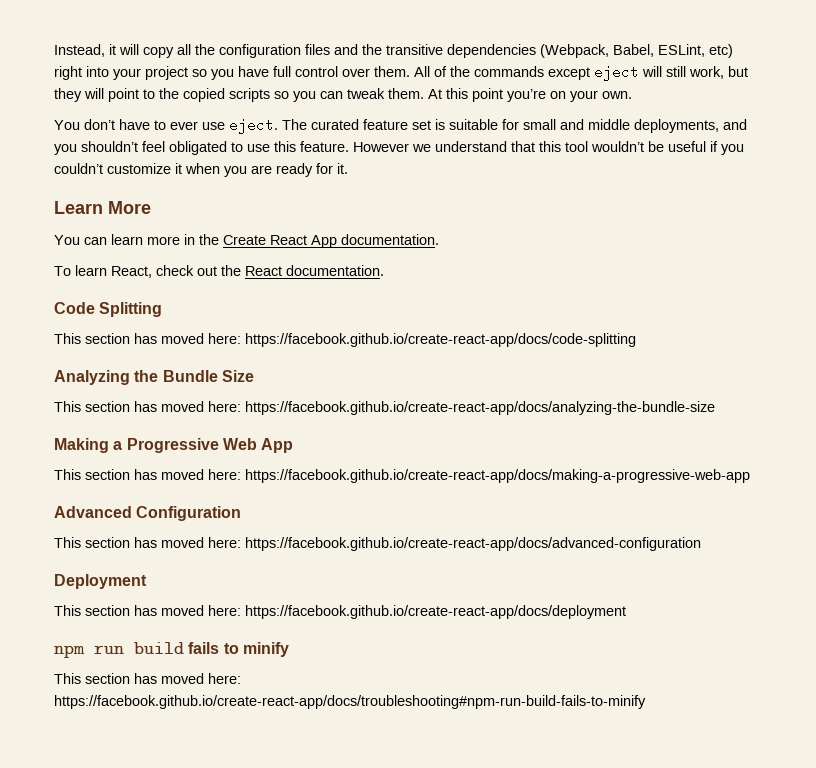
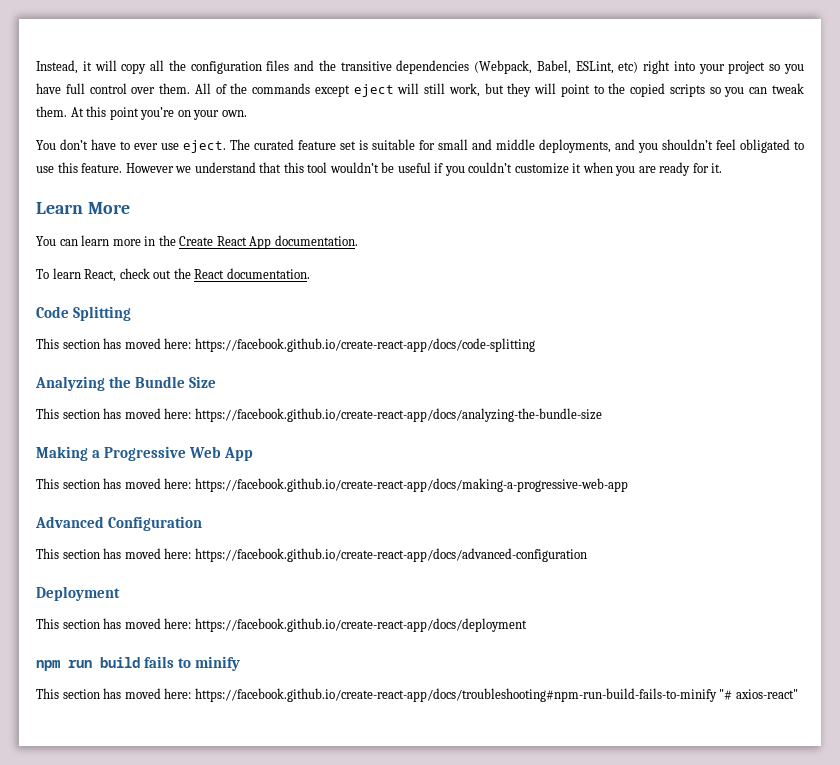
(646, 702) none -> [719,689,798,700] "# axios-react"

